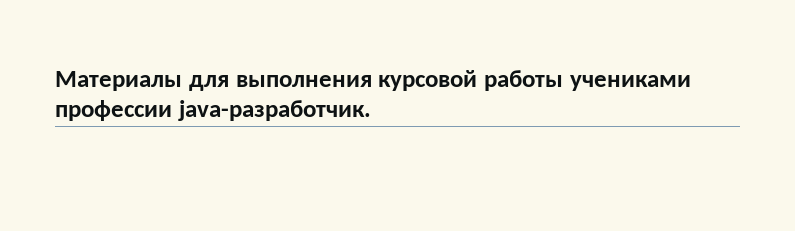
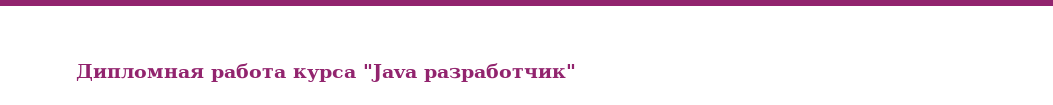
[55,70,691,91] [55,100,371,121] Материалы для выполнения курсовой работы учениками профессии java-разработчик. -> [76,63,576,82] Дипломная работа курса "Java разработчик"

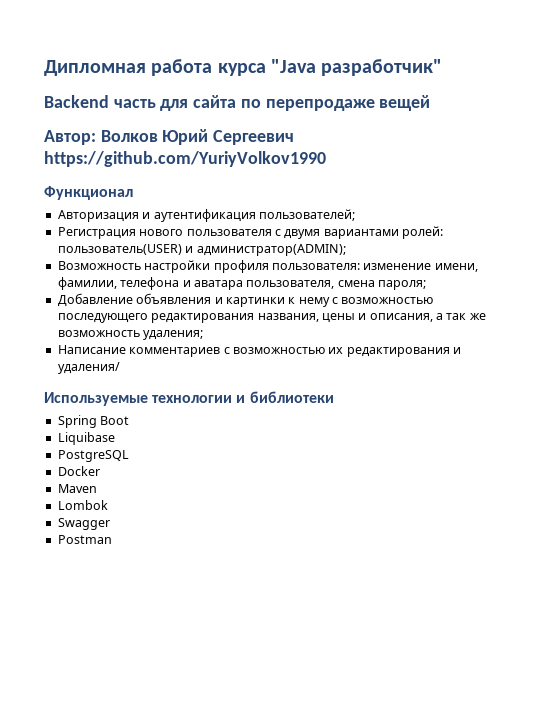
(576, 72) none -> [44,95,431,111] [44,129,295,145] [44,151,326,167] [44,186,133,200] [57,209,355,222] [57,226,443,239] [57,244,346,256] [57,260,478,273] [57,277,426,290] [57,293,434,307] [57,313,486,323] [57,330,204,340] [57,345,461,357] [57,362,120,374] [44,391,334,406] [57,415,130,428] [57,432,115,445] [57,450,129,462] [57,466,100,476] [57,484,97,493] [57,500,108,510] [57,518,110,530] [57,535,112,544] // Backend часть для сайта по перепродаже вещей // Автор: Волков Юрий Сергеевич https://github.com/YuriyVolkov1990 // Функционал // Авторизация и аутентификация пользователей; // Регистрация нового пользователя с двумя вариантами ролей: пользователь(USER) и администратор(ADMIN); // Возможность настройки профиля пользователя: изменение имени, фамилии, телефона и аватара пользователя, смена пароля; // Добавление объявления и картинки к нему с возможностью последующего редактирования названия, цены и описания, а так же возможность удаления; // Написание комментариев с возможностью их редактирования и удаления/ // Используемые технологии и библиотеки // Spring Boot // Liquibase // PostgreSQL // Docker // Maven // Lombok // Swagger // Postman

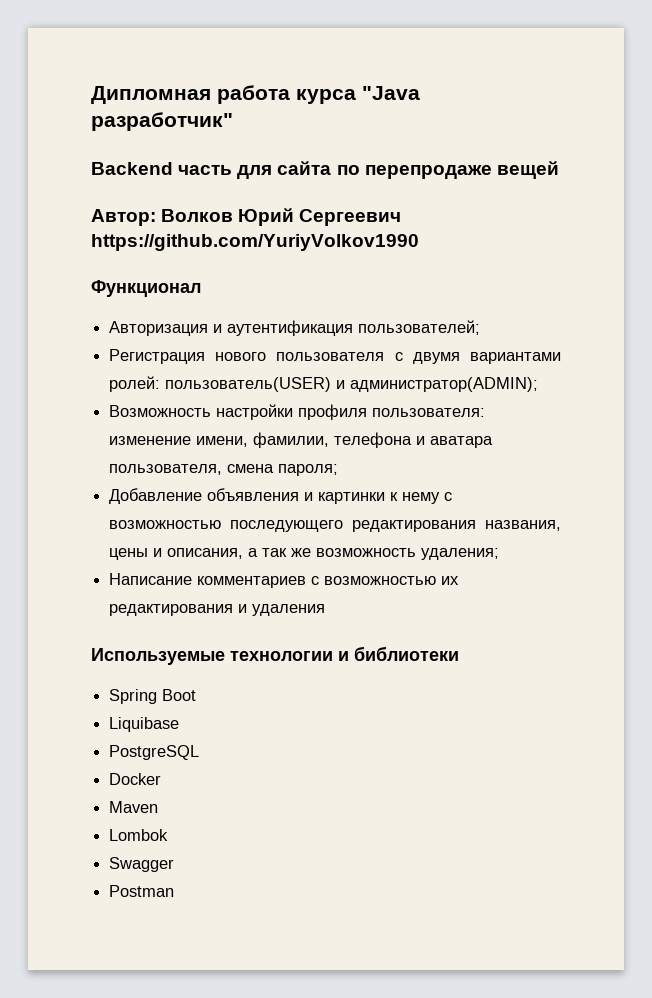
[57,362,120,374] удаления/ -> [252,604,326,616] удаления

